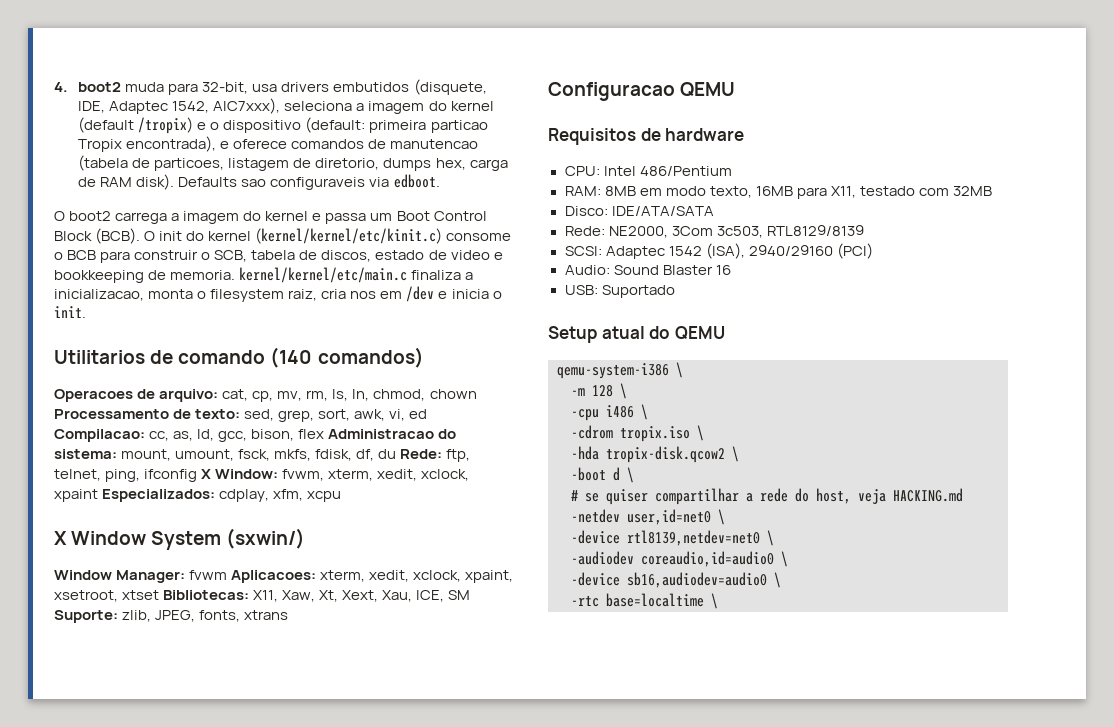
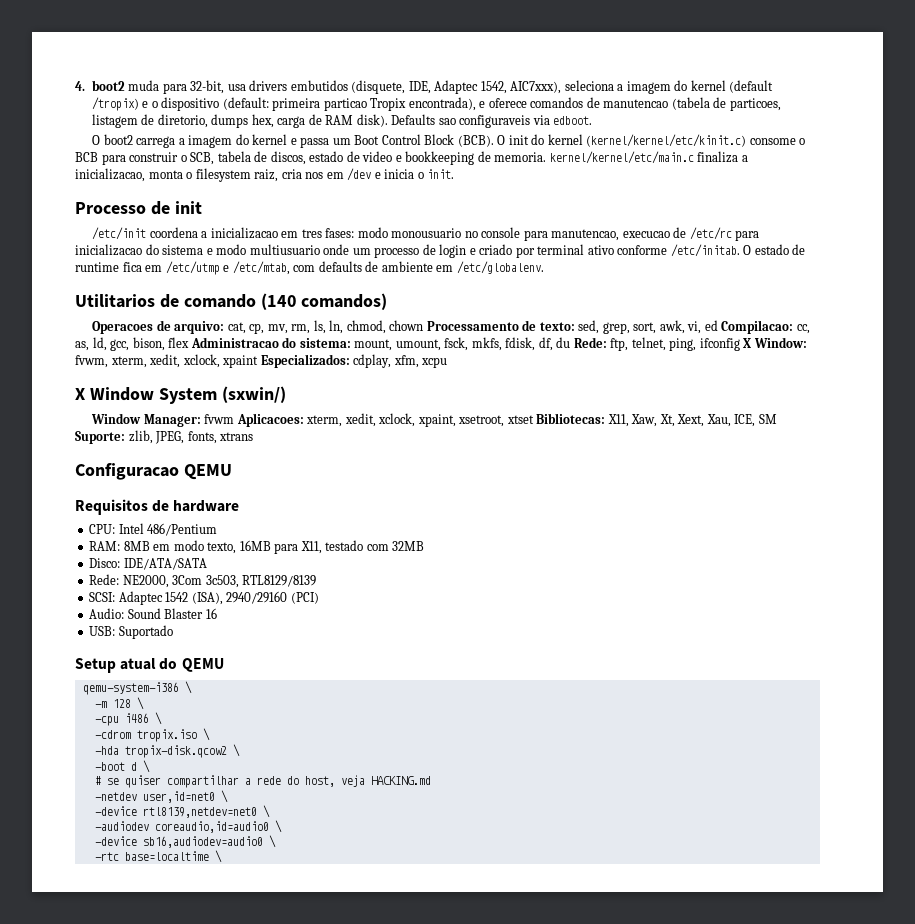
(86, 312) none -> [75,201,202,215] [92,227,760,241] [75,244,806,258] [75,261,544,275] // Processo de init // /etc/init coordena a inicializacao em tres fases: modo monousuario no console para manutencao, execucao de /etc/rc para inicializacao do sistema e modo multiusuario onde um processo de login e criado por terminal ativo conforme /etc/initab. O estado de runtime fica em /etc/utmp e /etc/mtab, com defaults de ambiente em /etc/globalenv.

